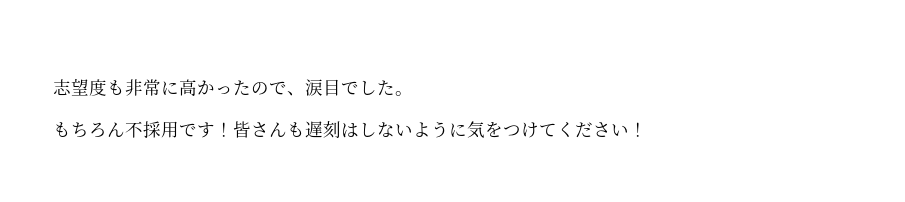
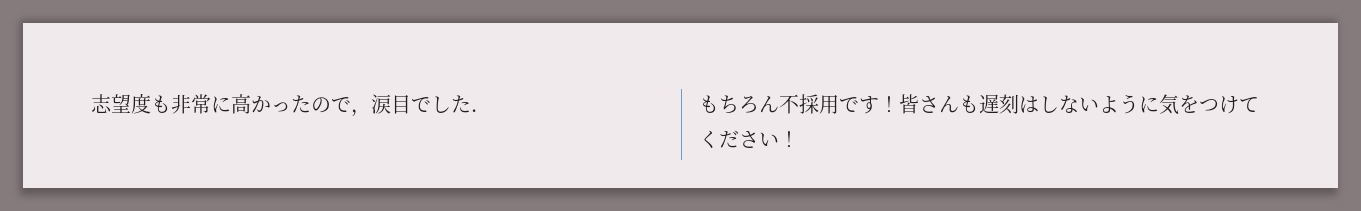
[287,91,305,96] 、 -> [351,109,371,117] ，
[395,91,413,96] 。 -> [471,109,491,112] ．

